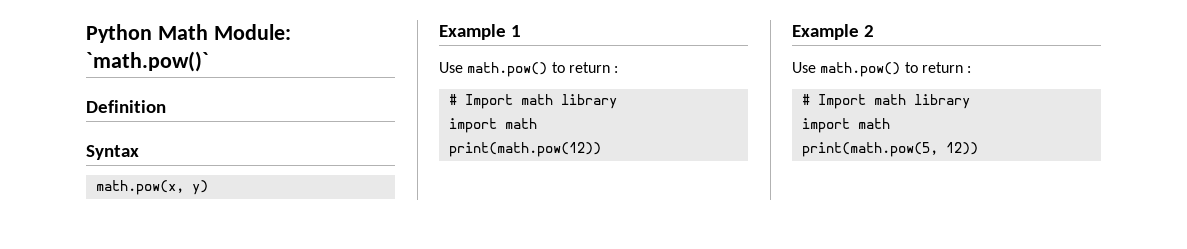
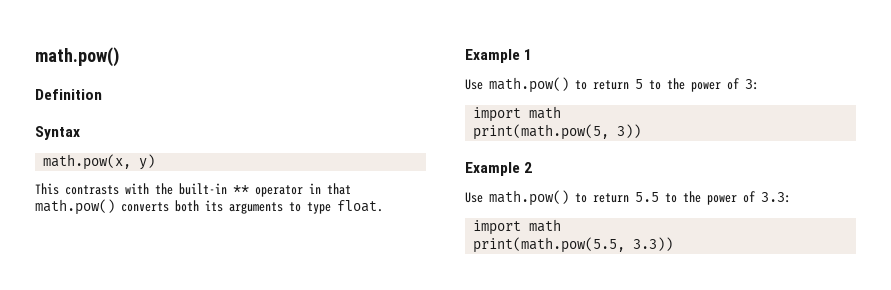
[86,24,291,43] [86,51,209,72] Python Math Module: `math.pow()` -> [35,47,119,67] math.pow()
(208, 187) none -> [35,183,351,197] [35,199,383,215] // This contrasts with the built-in ** operator in that math.pow() converts both its arguments to type float.
[614,66,619,73] [448,94,617,109] [448,118,537,133] [448,142,601,157] : // # Import math library // import math // print(math.pow(12)) -> [635,78,759,92] [473,106,562,122] [473,124,642,140] 5 to the power of 3: // import math // print(math.pow(5, 3))
[967,66,972,73] [801,94,970,109] [801,118,890,133] [801,142,978,157] : // # Import math library // import math // print(math.pow(5, 12)) -> [635,191,791,205] [473,219,562,235] [473,237,674,253] 5.5 to the power of 3.3: // import math // print(math.pow(5.5, 3.3))

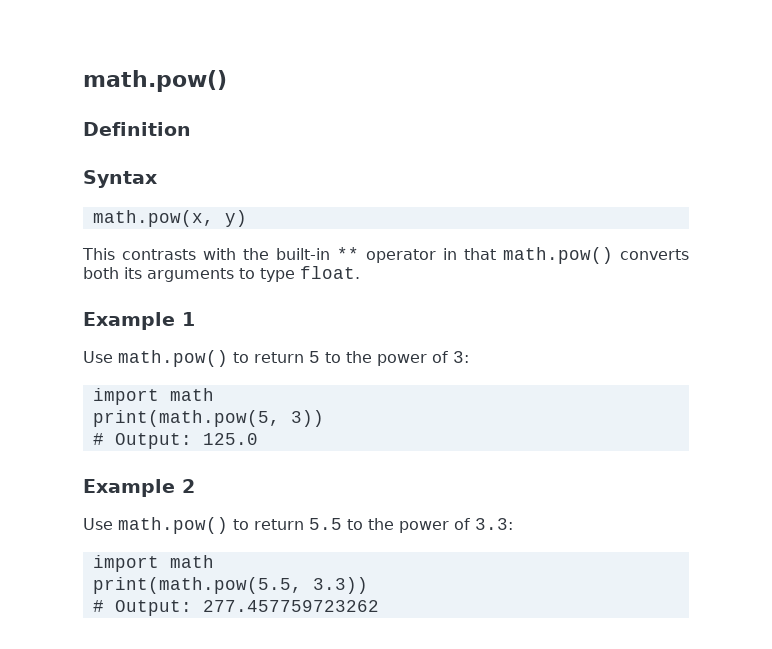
(642, 131) none -> [92,433,258,449] // # Output: 125.0
(674, 244) none -> [92,600,379,616] // # Output: 277.457759723262

